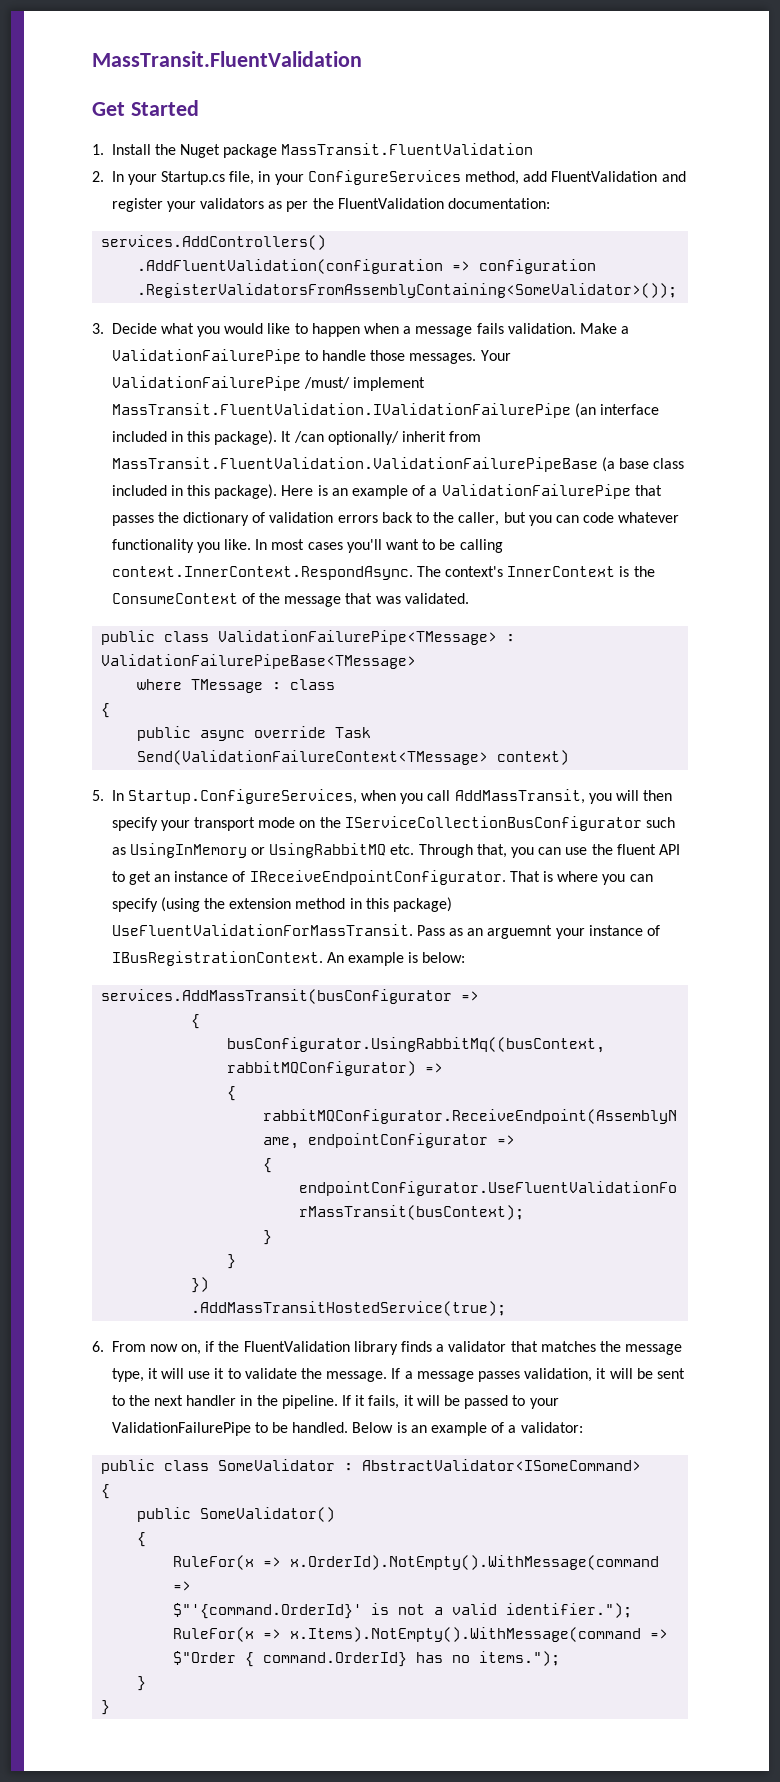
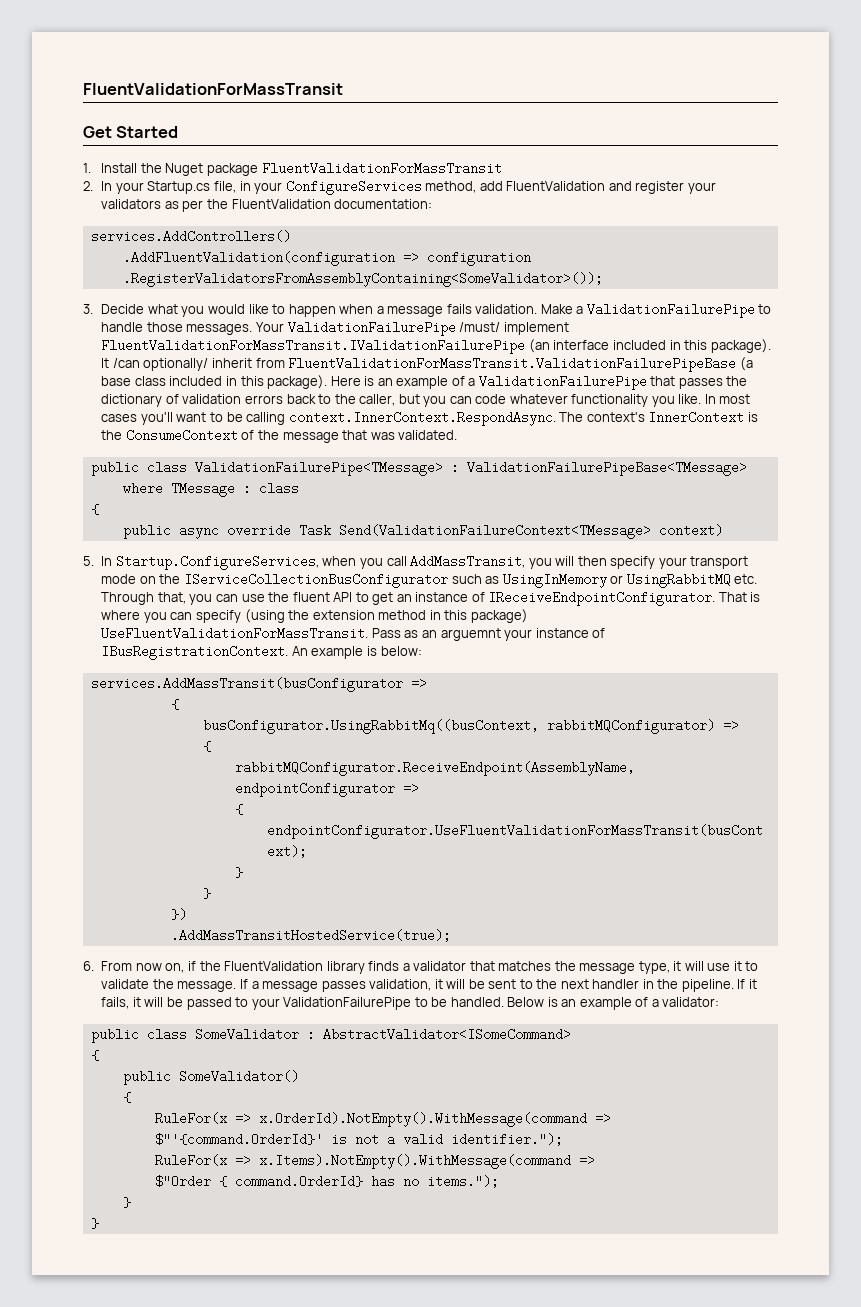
[92,51,362,67] MassTransit.FluentValidation -> [83,83,343,95] FluentValidationForMassTransit
[281,143,534,155] MassTransit.FluentValidation -> [261,162,502,175] FluentValidationForMassTransit
[111,403,571,418] MassTransit.FluentValidation.IValidationFailurePipe -> [101,339,526,354] FluentValidationForMassTransit.IValidationFailurePipe
[111,457,598,472] MassTransit.FluentValidation.ValidationFailurePipeBase -> [288,357,737,372] FluentValidationForMassTransit.ValidationFailurePipeBase

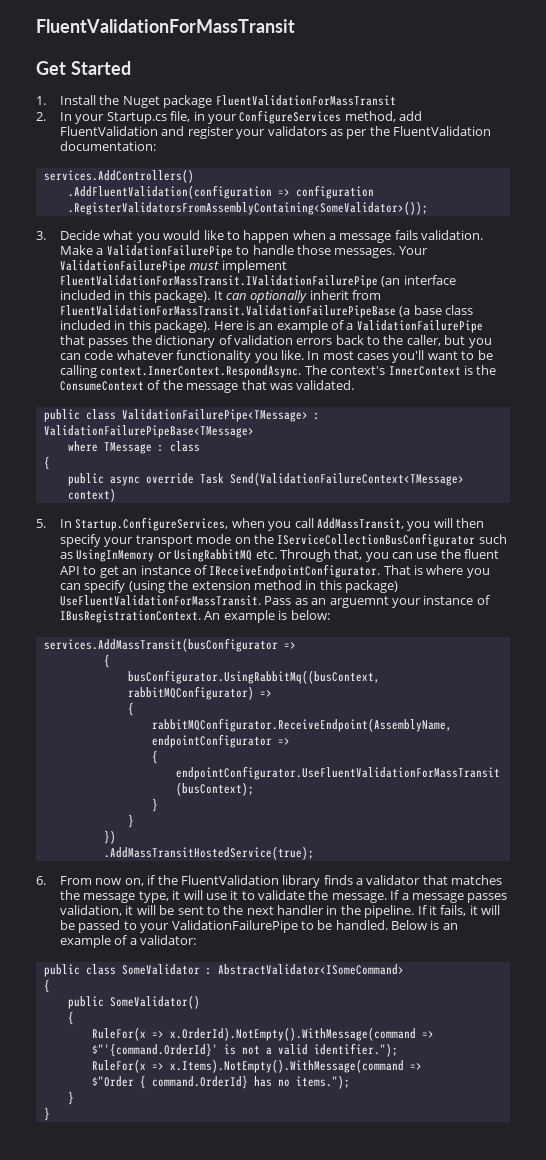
[459,322,501,332] /must/ -> [189,261,220,270] must
[112,358,209,371] /can optionally/ -> [225,290,308,303] can optionally

